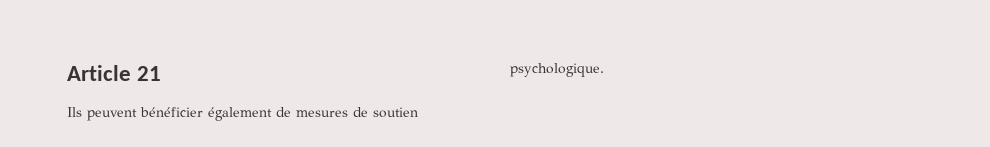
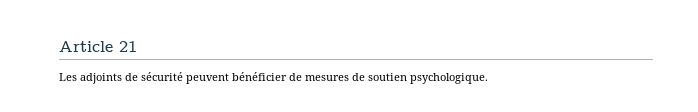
[67,107,82,117] Ils -> [59,72,183,84] Les adjoints de sécurité
[208,107,272,121] également -> (287, 76) none

